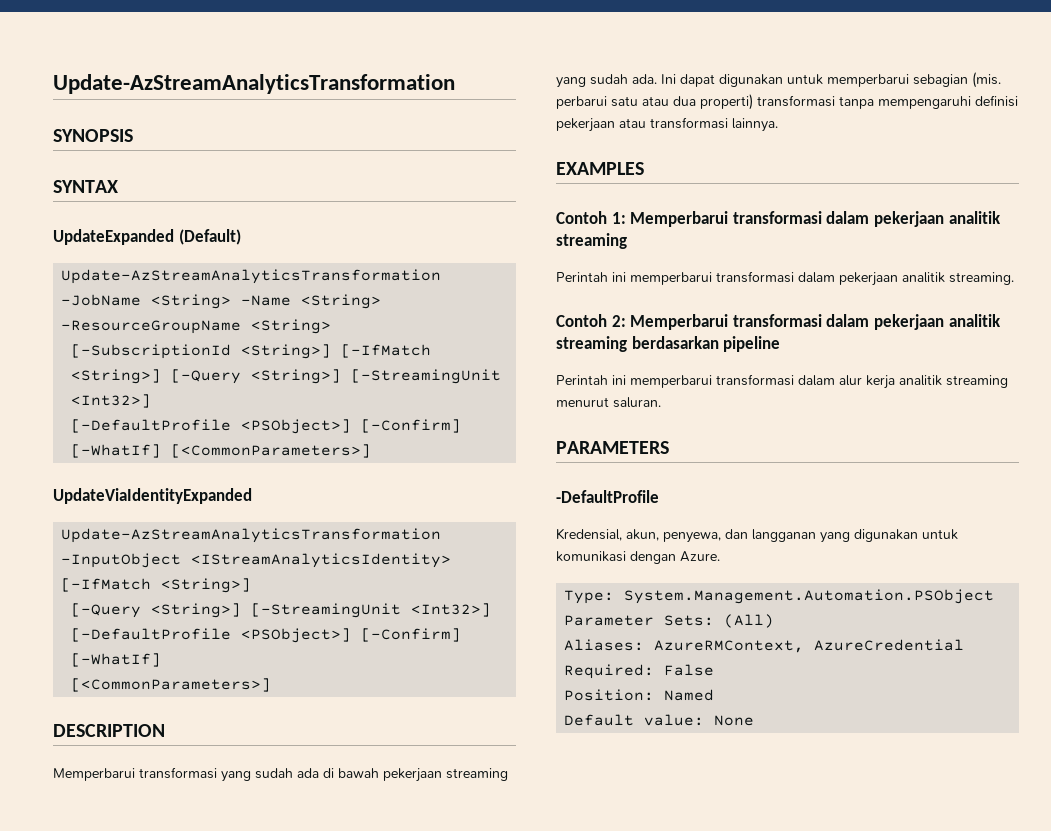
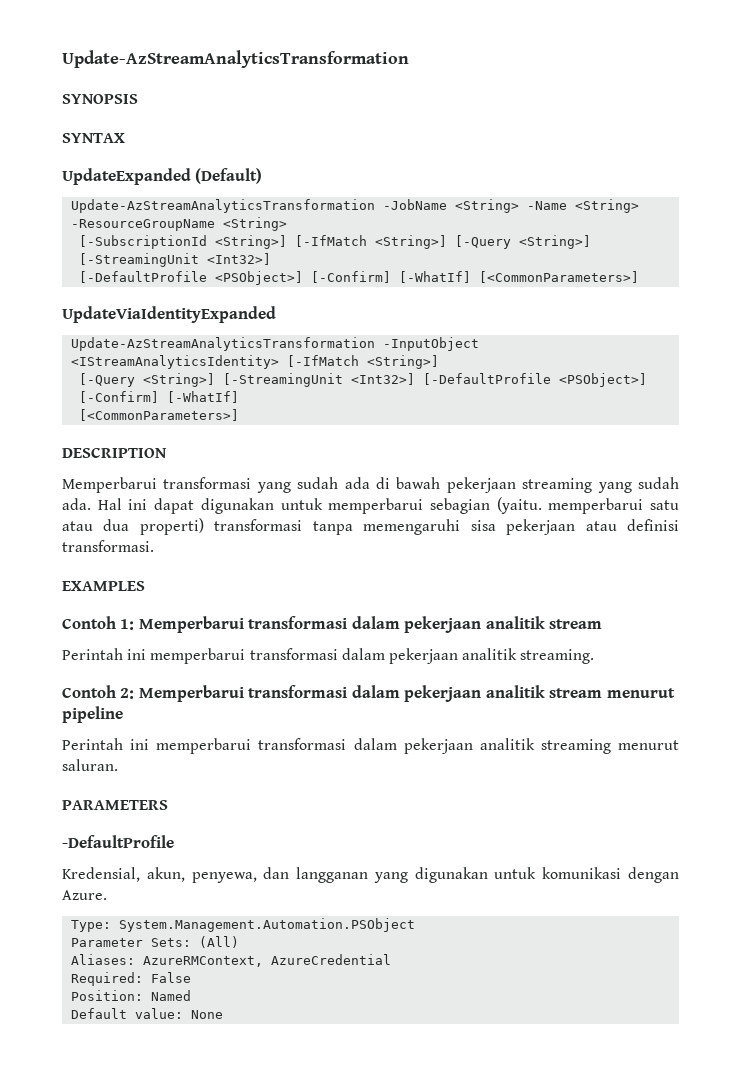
[661,74,676,84] Ini -> [97,498,148,510] Hal ini
[972,72,1001,88] [556,96,607,109] (mis. perbarui -> [496,497,644,514] (yaitu. memperbarui
[878,95,1018,109] [556,117,778,132] mempengaruhi definisi pekerjaan atau transformasi lainnya. -> [363,519,680,535] [62,540,154,552] memengaruhi sisa pekerjaan atau definisi transformasi.
[556,233,627,249] streaming -> [549,619,603,629] stream
[556,336,719,352] streaming berdasarkan -> [549,688,675,698] stream menurut
[839,375,895,389] alur kerja -> [403,738,473,754] pekerjaan

